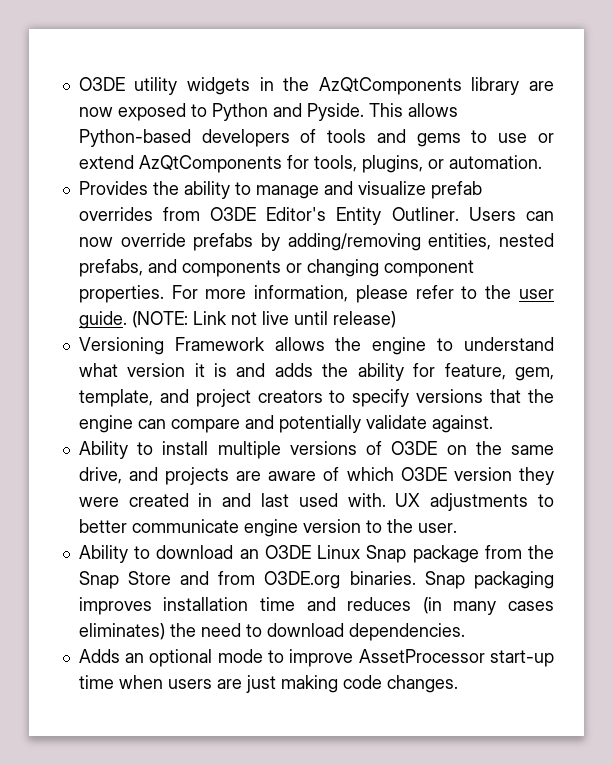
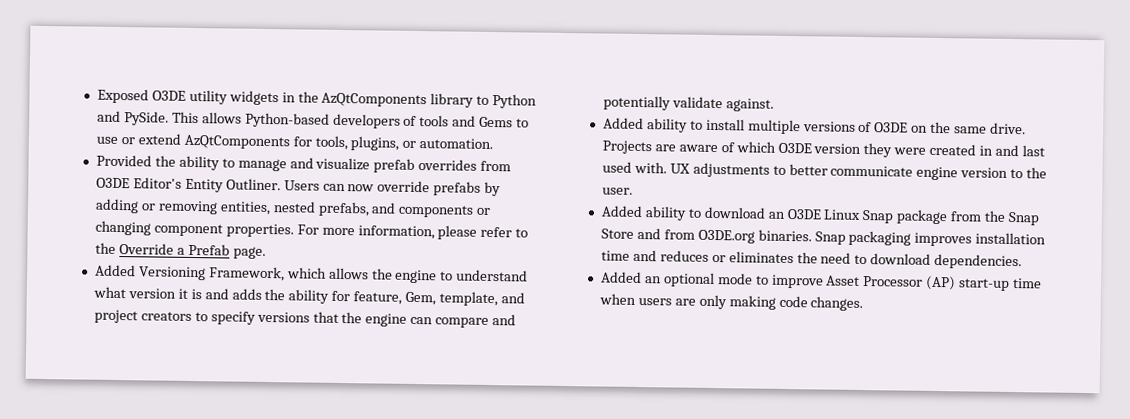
(78, 84) none -> [96,88,149,104] Exposed
[529,81,554,91] [78,103,186,121] are now exposed -> (475, 100) none
[306,103,364,121] Pyside. -> [123,111,169,126] PySide.
[416,133,461,147] gems -> [479,116,514,128] Gems
[78,181,148,195] Provides -> [95,154,152,167] Provided
[287,233,421,251] adding/removing -> [94,198,218,215] adding or removing
[518,289,554,299] [78,311,396,329] [78,337,265,355] user guide. (NOTE: Link not live until release) // Versioning Framework -> [118,243,266,259] [94,264,327,282] Override a Prefab page. // Added Versioning Framework, which
[515,367,554,381] gem, -> [405,291,437,306] Gem,
[78,441,128,459] Ability -> [602,117,688,133] Added ability
[78,467,230,485] drive, and projects -> [990,122,1027,135] [601,140,652,155] drive. Projects
[78,545,128,563] Ability -> [600,205,687,221] Added ability
[422,597,554,615] [78,623,165,640] (in many cases eliminates) -> [711,251,794,264] or eliminates
[78,649,120,663] Adds -> [600,271,642,284] Added
[358,649,485,663] AssetProcessor -> [826,275,957,291] Asset Processor (AP)
[245,675,276,693] just -> [698,294,727,310] only

